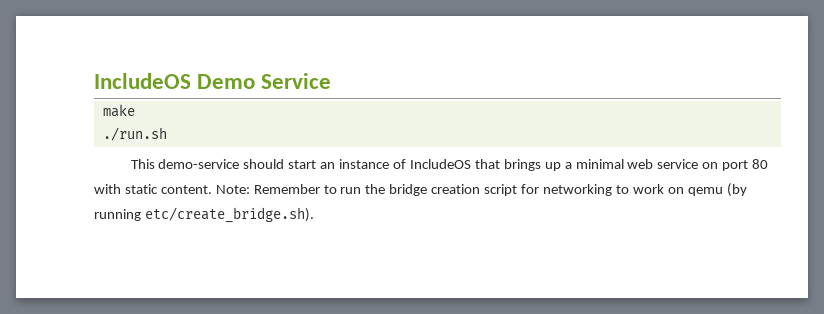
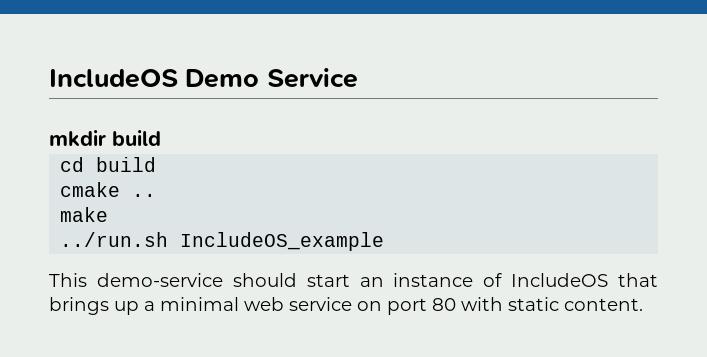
(332, 81) none -> [49,130,161,147] [60,157,157,172] [60,182,157,197] // mkdir build // cd build // cmake ..
[102,127,167,141] ./run.sh -> [60,232,385,251] ../run.sh IncludeOS_example
[215,183,747,197] [94,207,314,223] Note: Remember to run the bridge creation script for networking to work on qemu (by running etc/create_bridge.sh). -> (643, 304) none

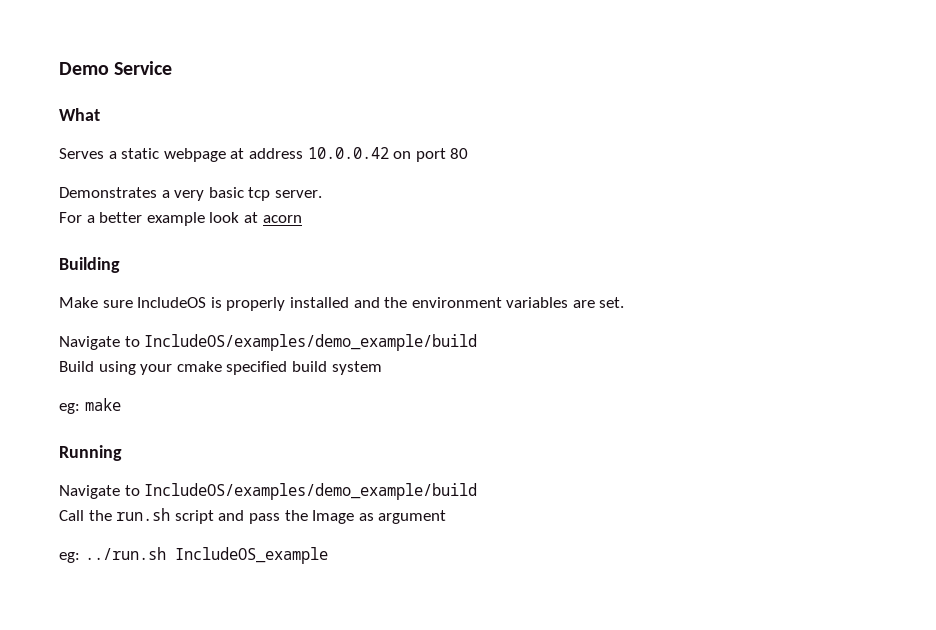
[49,69,178,88] IncludeOS -> (59, 68) none
[49,130,161,147] [60,157,157,172] [60,182,157,197] [60,207,109,222] [60,232,385,251] [49,273,658,287] [49,297,643,315] mkdir build // cd build // cmake .. // make // ../run.sh IncludeOS_example // This demo-service should start an instance of IncludeOS that brings up a minimal web service on port 80 with static content. -> [59,108,100,121] [59,147,469,162] [59,187,322,201] [59,212,302,226] [59,257,120,273] [59,297,625,311] [59,334,478,351] [59,361,382,375] [59,398,121,414] [59,445,122,461] [59,483,478,500] [59,508,447,524] [59,547,328,564] What // Serves a static webpage at address 10.0.0.42 on port 80 // Demonstrates a very basic tcp server. // For a better example look at acorn // Building // Make sure IncludeOS is properly installed and the environment variables are set. // Navigate to IncludeOS/examples/demo_example/build // Build using your cmake specified build system // eg: make // Running // Navigate to IncludeOS/examples/demo_example/build // Call the run.sh script and pass the Image as argument // eg: ../run.sh IncludeOS_example

